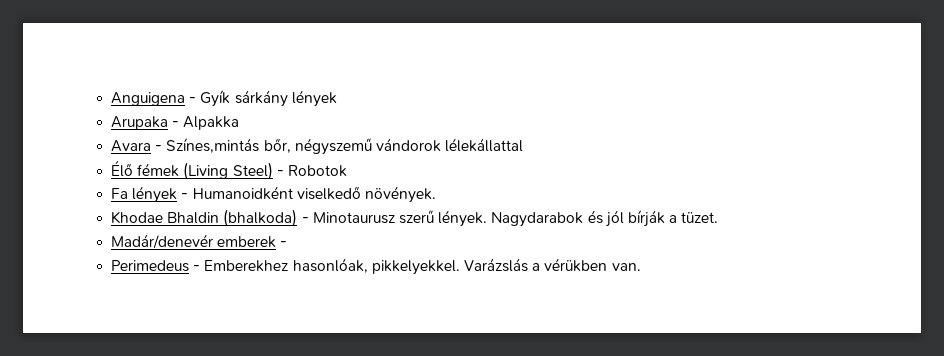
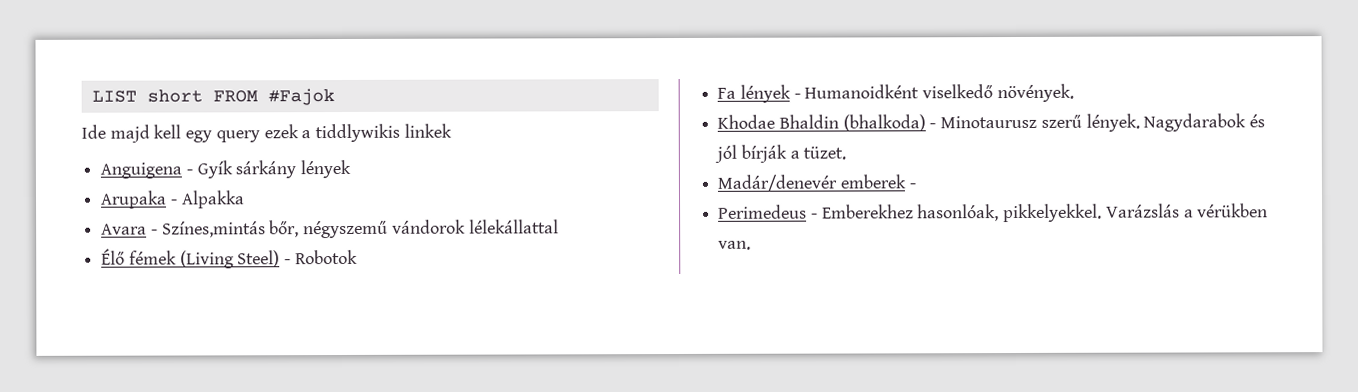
(111, 99) none -> [91,88,335,106] [81,123,452,143] LIST short FROM #Fajok // Ide majd kell egy query ezek a tiddlywikis linkek //

